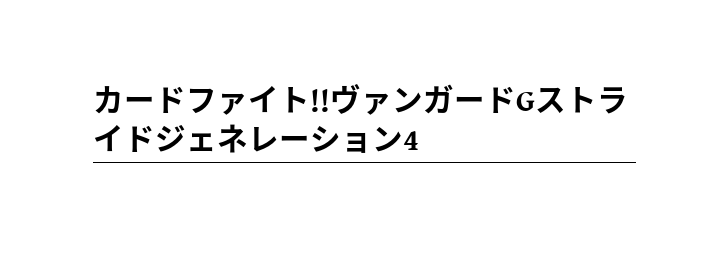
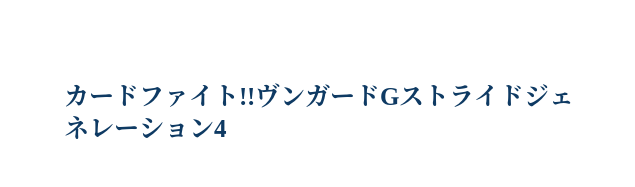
[361,93,392,115] ァ -> (280, 95) none

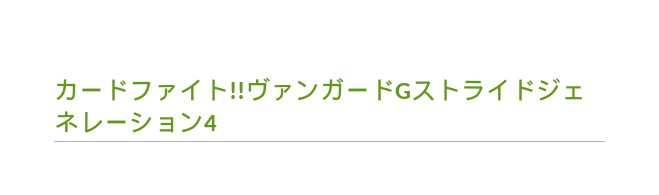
(280, 95) none -> [270,84,295,101] ァ

